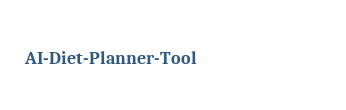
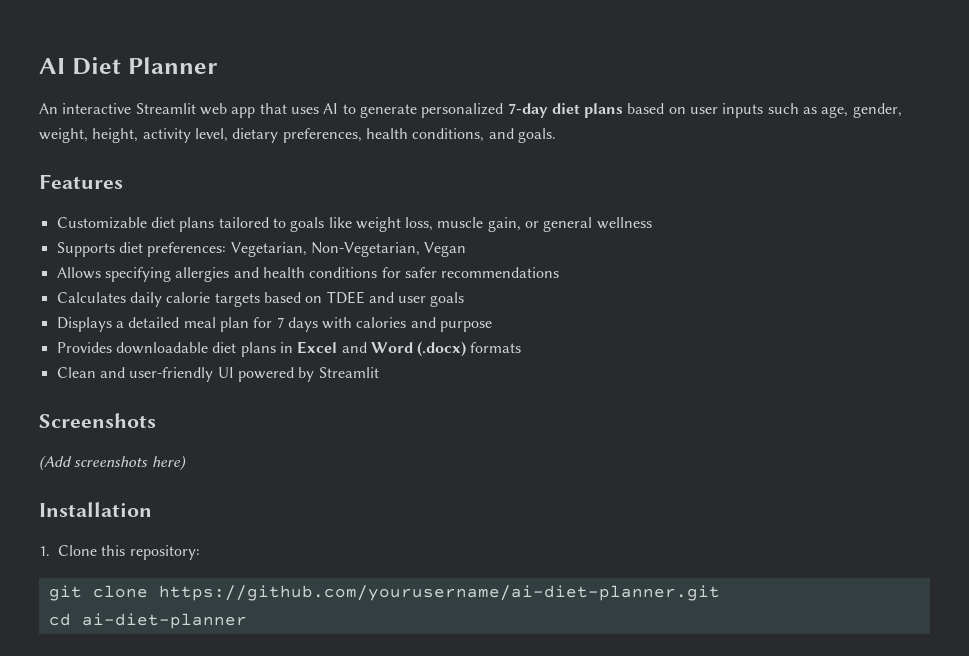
[24,51,197,64] AI-Diet-Planner-Tool -> [39,57,218,75] [39,103,902,118] [39,128,556,143] [39,174,123,189] [56,217,652,232] [56,242,467,257] [56,267,560,282] [56,291,465,307] [56,317,493,332] [56,341,522,357] [56,367,379,382] [39,413,156,428] [39,455,186,471] [39,502,152,517] [39,545,200,560] [48,585,720,601] [48,613,247,629] AI Diet Planner // An interactive Streamlit web app that uses AI to generate personalized 7-day diet plans based on user inputs such as age, gender, weight, height, activity level, dietary preferences, health conditions, and goals. // Features // Customizable diet plans tailored to goals like weight loss, muscle gain, or general wellness // Supports diet preferences: Vegetarian, Non-Vegetarian, Vegan // Allows specifying allergies and health conditions for safer recommendations // Calculates daily calorie targets based on TDEE and user goals // Displays a detailed meal plan for 7 days with calories and purpose // Provides downloadable diet plans in Excel and Word (.docx) formats // Clean and user-friendly UI powered by Streamlit // Screenshots // (Add screenshots here) // Installation // 1. Clone this repository: // git clone https://github.com/yourusername/ai-diet-planner.git // cd ai-diet-planner

